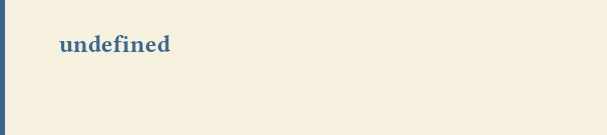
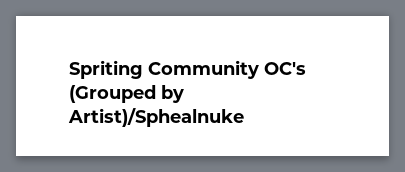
[59,35,171,52] undefined -> [69,60,306,79] [69,85,184,103] [68,108,244,127] Spriting Community OC's (Grouped by Artist)/Sphealnuke

